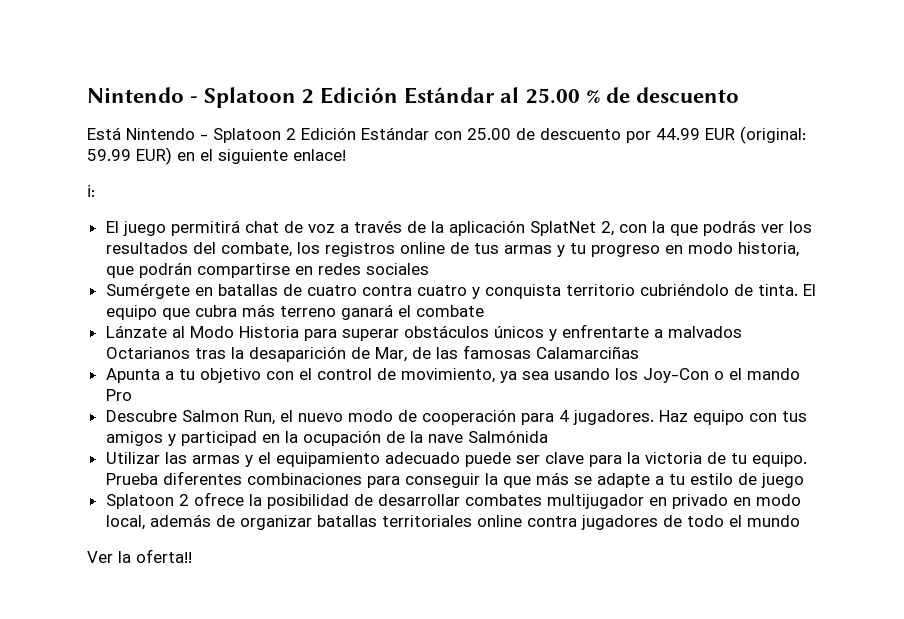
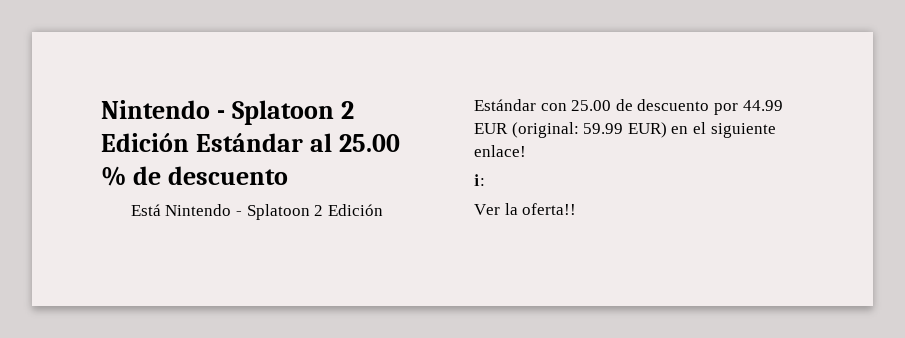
[105,220,812,236] [105,242,799,257] [105,262,429,278] [105,283,816,299] [105,304,484,320] [105,324,742,341] [105,345,639,362] [105,368,800,383] [105,389,132,401] [105,409,807,425] [105,430,548,446] [105,452,807,467] [105,471,804,488] [105,492,801,509] [105,514,800,530] // El juego permitirá chat de voz a través de la aplicación SplatNet 2, con la que podrás ver los resultados del combate, los registros online de tus armas y tu progreso en modo historia, que podrán compartirse en redes sociales // Sumérgete en batallas de cuatro contra cuatro y conquista territorio cubriéndolo de tinta. El equipo que cubra más terreno ganará el combate // Lánzate al Modo Historia para superar obstáculos únicos y enfrentarte a malvados Octarianos tras la desaparición de Mar, de las famosas Calamarciñas // Apunta a tu objetivo con el control de movimiento, ya sea usando los Joy-Con o el mando Pro // Descubre Salmon Run, el nuevo modo de cooperación para 4 jugadores. Haz equipo con tus amigos y participad en la ocupación de la nave Salmónida // Utilizar las armas y el equipamiento adecuado puede ser clave para la victoria de tu equipo. Prueba diferentes combinaciones para conseguir la que más se adapte a tu estilo de juego // Splatoon 2 ofrece la posibilidad de desarrollar combates multijugador en privado en modo local, además de organizar batallas territoriales online contra jugadores de todo el mundo -> (485, 180) none

